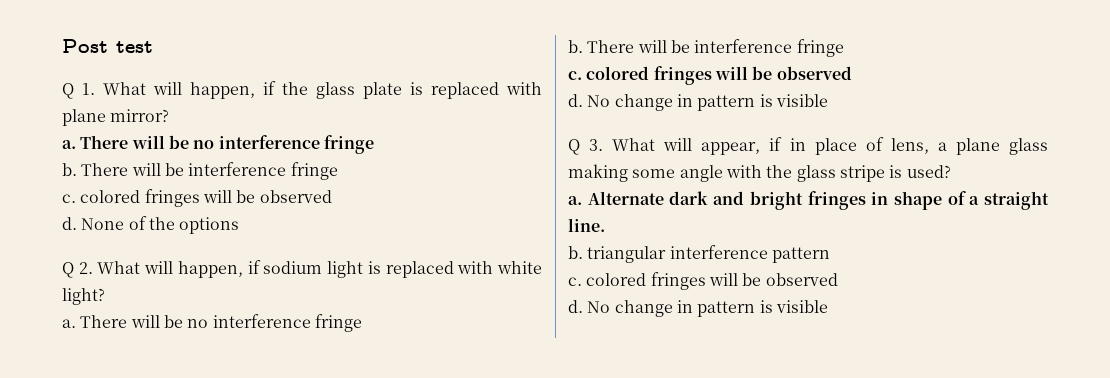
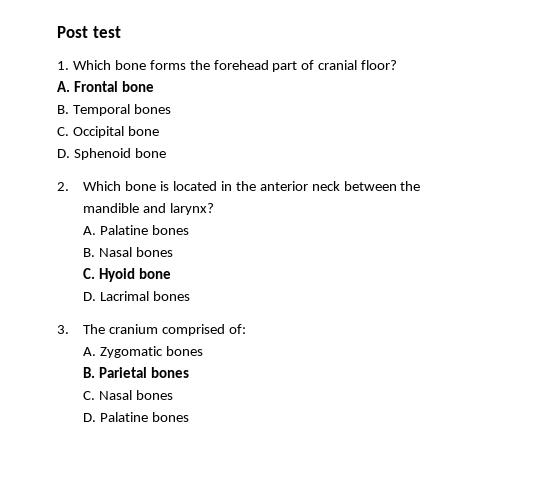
[62,81,542,99] [62,109,170,126] [62,135,374,154] [62,162,338,180] [62,189,332,207] [62,216,240,234] [62,260,543,278] [62,288,105,305] [62,314,362,332] [568,39,844,57] [568,66,852,85] [568,94,828,111] [568,137,1048,155] [568,164,951,182] [568,191,1049,210] [568,218,605,232] [568,245,830,263] [568,272,838,290] [568,300,828,317] Q 1. What will happen, if the glass plate is replaced with plane mirror? // a. There will be no interference fringe // b. There will be interference fringe // c. colored fringes will be observed // d. None of the options // Q 2. What will happen, if sodium light is replaced with white light? // a. There will be no interference fringe // b. There will be interference fringe // c. colored fringes will be observed // d. No change in pattern is visible // Q 3. What will appear, if in place of lens, a plane glass making some angle with the glass stripe is used? // a. Alternate dark and bright fringes in shape of a straight line. // b. triangular interference pattern // c. colored fringes will be observed // d. No change in pattern is visible -> [57,60,398,72] [57,81,154,92] [57,104,171,116] [57,126,159,138] [57,148,166,160] [57,181,421,191] [83,203,215,215] [83,225,190,235] [83,247,174,257] [83,268,172,282] [83,291,191,301] [57,324,246,336] [83,346,204,358] [83,367,190,378] [83,390,174,400] [83,412,190,422] 1. Which bone forms the forehead part of cranial floor? // A. Frontal bone // B. Temporal bones // C. Occipital bone // D. Sphenoid bone // 2. Which bone is located in the anterior neck between the mandible and larynx? // A. Palatine bones // B. Nasal bones // C. Hyoid bone // D. Lacrimal bones // 3. The cranium comprised of: // A. Zygomatic bones // B. Parietal bones // C. Nasal bones // D. Palatine bones

